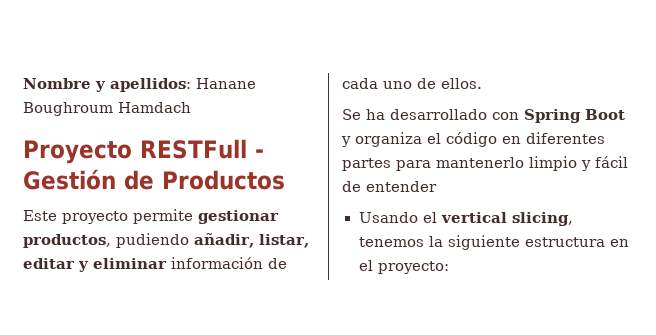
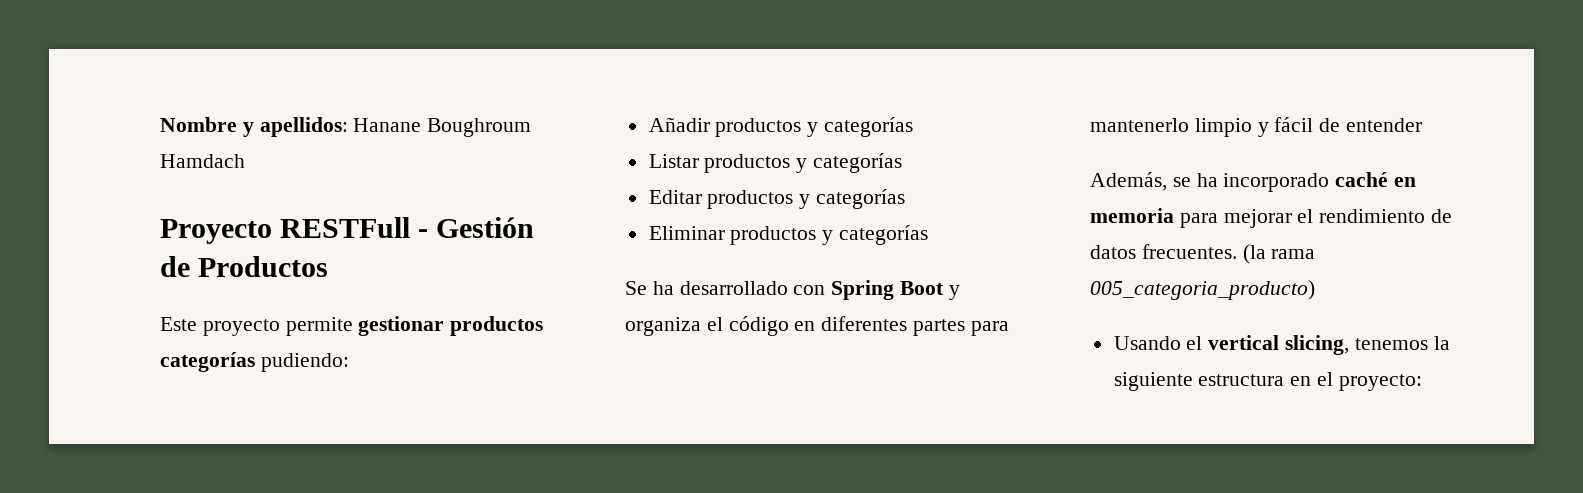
[23,233,309,248] [23,257,287,272] [342,78,482,89] productos, pudiendo añadir, listar, editar y eliminar información de cada uno de ellos. -> [450,316,544,336] [160,352,349,372] [648,117,914,137] [648,153,903,173] [648,189,906,209] [648,225,929,245] productos categorías pudiendo: // Añadir productos y categorías // Listar productos y categorías // Editar productos y categorías // Eliminar productos y categorías
(437, 186) none -> [1090,172,1417,192] [1090,208,1453,228] [1090,244,1316,264] [1090,280,1315,300] // Además, se ha incorporado caché en memoria para mejorar el rendimiento de datos frecuentes. (la rama 005_categoria_producto)

